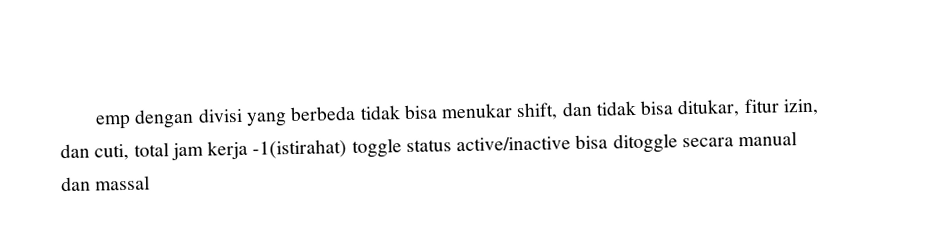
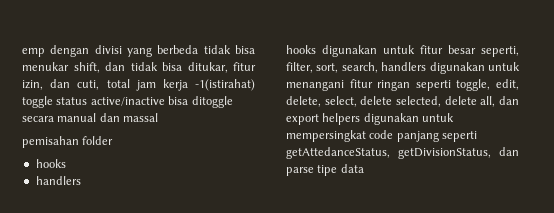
(151, 183) none -> [22,136,114,148] [35,159,66,168] [35,176,81,185] [286,45,519,57] [286,62,520,74] [286,79,519,91] [286,96,519,107] [286,113,455,125] [286,130,478,142] [286,147,519,159] [286,164,364,176] // pemisahan folder // hooks // handlers // hooks digunakan untuk fitur besar seperti, filter, sort, search, handlers digunakan untuk menangani fitur ringan seperti toggle, edit, delete, select, delete selected, delete all, dan export helpers digunakan untuk mempersingkat code panjang seperti getAttedanceStatus, getDivisionStatus, dan parse tipe data

